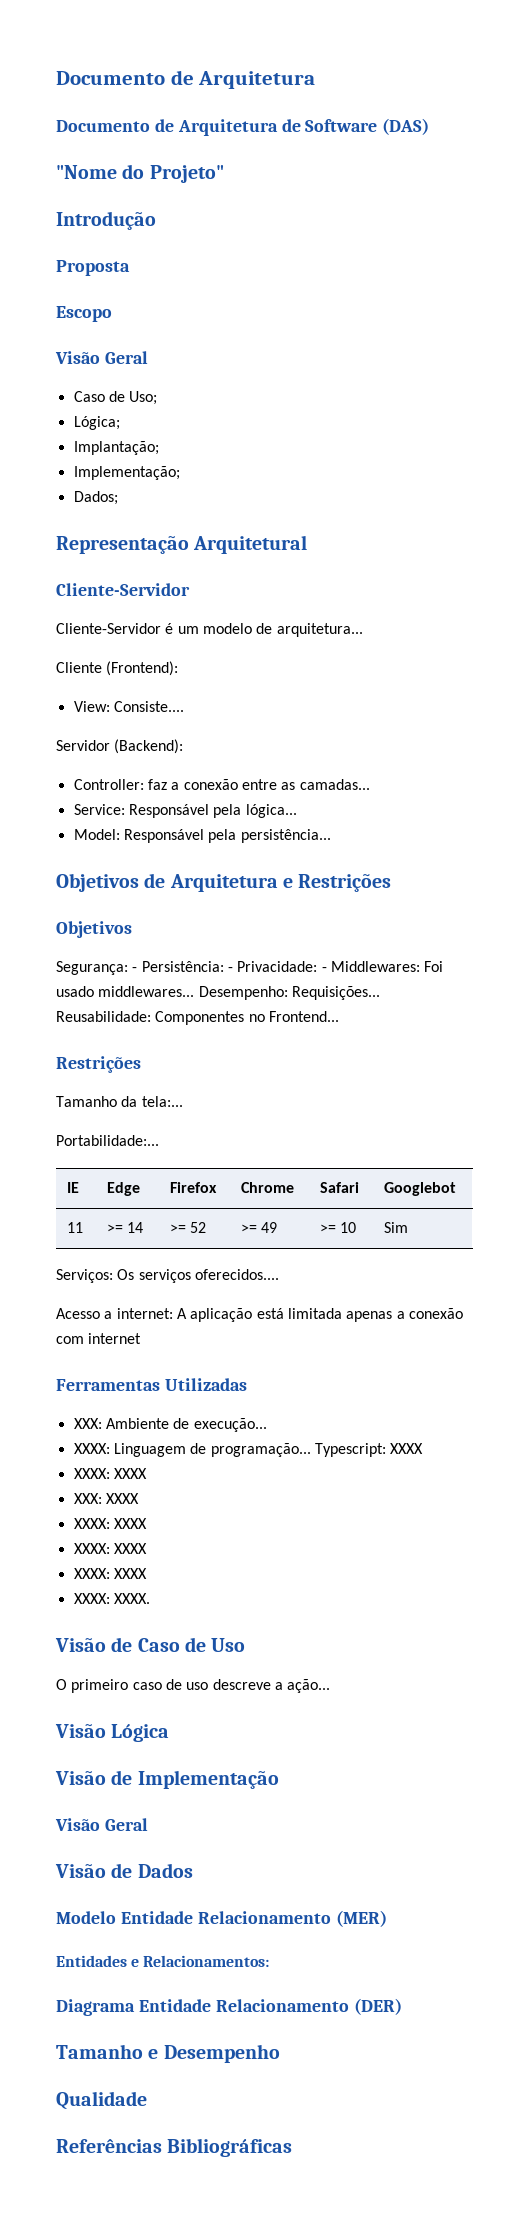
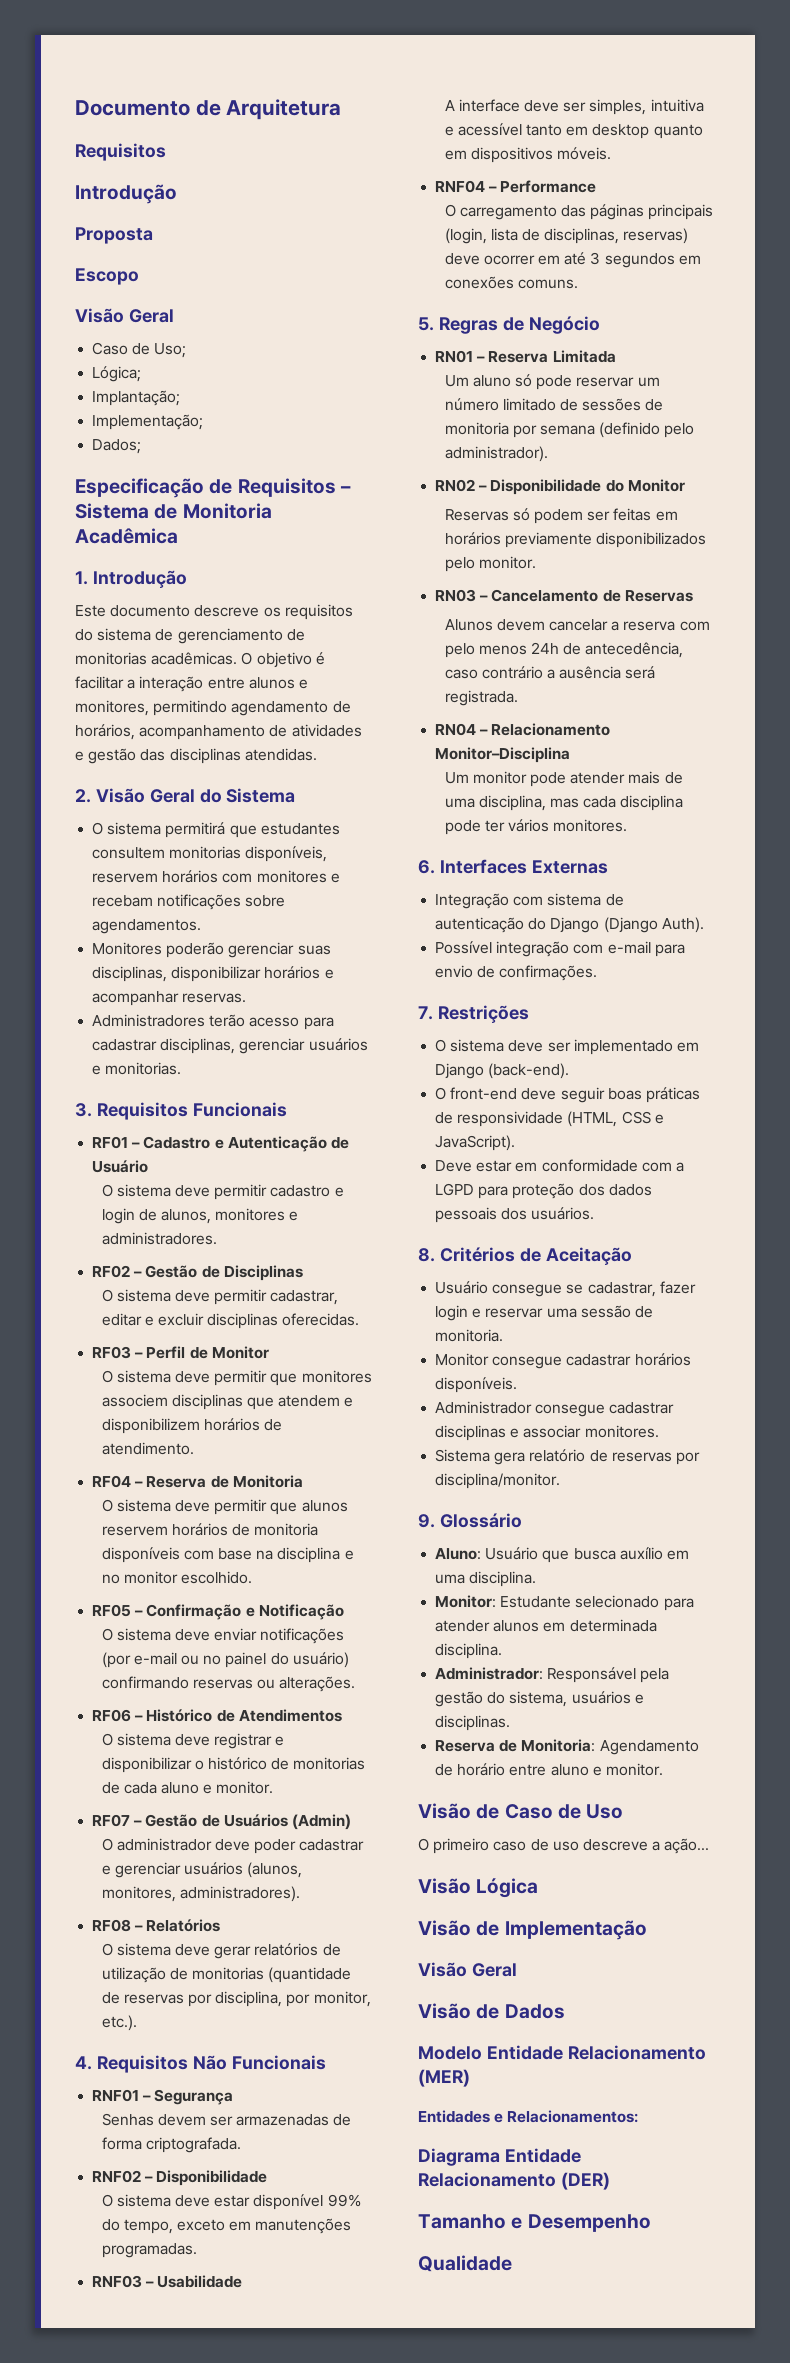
[56,118,430,136] [56,164,224,183] Documento de Arquitetura de Software (DAS) // "Nome do Projeto" -> [75,143,166,161] Requisitos
[56,535,308,554] [56,583,190,596] [56,623,363,637] [56,661,179,676] [73,701,184,712] [56,739,184,754] [73,779,370,790] [73,804,297,818] [73,829,331,843] [56,873,392,892] [56,921,132,938] [56,961,444,975] [56,986,380,1000] [56,1011,339,1025] [56,1056,141,1073] [56,1096,183,1107] [56,1135,159,1146] [66,1182,79,1193] [106,1182,140,1196] [169,1182,217,1193] [240,1182,294,1193] [319,1182,359,1193] [383,1182,456,1196] [66,1222,83,1233] [106,1222,144,1233] [169,1222,207,1233] [240,1222,278,1233] [319,1222,357,1233] [383,1222,408,1233] [56,1269,279,1283] [56,1308,463,1322] [56,1333,142,1344] [56,1378,247,1391] [73,1418,267,1432] [73,1443,424,1457] [73,1468,147,1479] [73,1493,139,1504] [73,1518,147,1529] [73,1543,147,1554] [73,1568,147,1579] [73,1593,150,1604] Representação Arquitetural // Cliente-Servidor // Cliente-Servidor é um modelo de arquitetura... // Cliente (Frontend): // View: Consiste.... // Servidor (Backend): // Controller: faz a conexão entre as camadas... // Service: Responsável pela lógica... // Model: Responsável pela persistência... // Objetivos de Arquitetura e Restrições // Objetivos // Segurança: - Persistência: - Privacidade: - Middlewares: Foi usado middlewares... Desempenho: Requisições... Reusabilidade: Componentes no Frontend... // Restrições // Tamanho da tela:... // Portabilidade:... // IE | Edge | Firefox | Chrome | Safari | Googlebot // 11 | >= 14 | >= 52 | >= 49 | >= 10 | Sim // Serviços: Os serviços oferecidos.... // Acesso a internet: A aplicação está limitada apenas a conexão com internet // Ferramentas Utilizadas // XXX: Ambiente de execução... // XXXX: Linguagem de programação... Typescript: XXXX // XXXX: XXXX // XXX: XXXX // XXXX: XXXX // XXXX: XXXX // XXXX: XXXX // XXXX: XXXX. -> [75,478,351,498] [75,503,272,519] [75,528,178,544] [75,570,187,589] [75,604,353,620] [75,628,305,644] [75,652,325,668] [75,676,308,692] [75,700,351,716] [75,724,362,740] [75,748,317,764] [75,788,296,803] [92,822,340,838] [92,846,328,862] [92,870,340,883] [92,894,286,910] [92,919,202,934] [92,942,331,958] [92,966,334,982] [92,991,247,1006] [92,1014,334,1030] [92,1038,368,1054] [92,1062,182,1075] [75,1102,287,1120] [92,1136,349,1152] [92,1160,149,1173] [101,1184,344,1200] [101,1208,299,1224] [101,1232,217,1245] [92,1265,303,1281] [101,1289,339,1305] [101,1313,360,1329] [92,1346,269,1359] [101,1370,372,1386] [101,1394,354,1410] [101,1418,283,1434] [101,1442,194,1455] [92,1475,303,1488] [101,1499,348,1515] [101,1523,319,1536] [101,1547,354,1563] [101,1571,253,1584] [92,1604,344,1620] [101,1628,345,1644] [101,1652,349,1668] [101,1676,356,1692] [92,1709,342,1722] [101,1733,285,1749] [101,1757,366,1773] [101,1781,274,1794] [92,1814,351,1830] [101,1838,365,1854] [101,1862,303,1878] [101,1886,300,1902] [92,1919,221,1932] [101,1943,341,1959] [101,1967,352,1983] [101,1991,371,2007] [101,2015,137,2031] [75,2055,326,2073] [92,2089,234,2105] [101,2113,352,2126] [101,2137,241,2153] [92,2170,268,2186] [101,2194,361,2210] [101,2218,352,2234] [101,2243,197,2258] [92,2275,243,2288] [444,99,704,115] [444,123,703,139] [444,147,612,163] [435,180,597,193] [444,204,714,220] [444,228,689,244] [444,252,701,268] [444,276,578,289] [418,316,600,334] [435,350,616,363] [444,374,660,390] [444,398,664,411] [444,422,695,438] [444,446,548,462] [435,479,685,495] [444,508,678,524] [444,532,707,548] [444,556,536,572] [435,589,693,602] [444,619,710,631] [444,642,684,658] [444,666,656,679] [444,690,518,706] [435,723,611,736] [435,747,571,763] [444,771,683,787] [444,795,684,811] [444,819,628,835] [418,859,608,874] [435,893,624,909] [435,917,704,933] [435,941,685,957] [435,965,598,981] [418,1005,529,1024] [435,1039,699,1055] [435,1063,570,1079] [435,1087,700,1103] [435,1111,664,1127] [435,1135,516,1151] [435,1159,684,1172] [435,1183,652,1199] [435,1207,595,1223] [418,1247,632,1266] [435,1281,696,1297] [435,1305,653,1321] [435,1329,504,1342] [435,1353,691,1369] [435,1377,518,1393] [435,1401,675,1417] [435,1425,659,1441] [435,1449,700,1465] [435,1473,561,1489] [418,1513,522,1528] [435,1547,689,1563] [435,1571,537,1587] [435,1595,694,1611] [435,1619,657,1632] [435,1643,503,1659] [435,1667,670,1683] [435,1691,644,1707] [435,1715,511,1731] [435,1739,699,1755] [435,1763,663,1776] Especificação de Requisitos – Sistema de Monitoria Acadêmica // 1. Introdução // Este documento descreve os requisitos do sistema de gerenciamento de monitorias acadêmicas. O objetivo é facilitar a interação entre alunos e monitores, permitindo agendamento de horários, acompanhamento de atividades e gestão das disciplinas atendidas. // 2. Visão Geral do Sistema // O sistema permitirá que estudantes consultem monitorias disponíveis, reservem horários com monitores e recebam notificações sobre agendamentos. // Monitores poderão gerenciar suas disciplinas, disponibilizar horários e acompanhar reservas. // Administradores terão acesso para cadastrar disciplinas, gerenciar usuários e monitorias. // 3. Requisitos Funcionais // RF01 – Cadastro e Autenticação de Usuário // O sistema deve permitir cadastro e login de alunos, monitores e administradores. // RF02 – Gestão de Disciplinas // O sistema deve permitir cadastrar, editar e excluir disciplinas oferecidas. // RF03 – Perfil de Monitor // O sistema deve permitir que monitores associem disciplinas que atendem e disponibilizem horários de atendimento. // RF04 – Reserva de Monitoria // O sistema deve permitir que alunos reservem horários de monitoria disponíveis com base na disciplina e no monitor escolhido. // RF05 – Confirmação e Notificação // O sistema deve enviar notificações (por e-mail ou no painel do usuário) confirmando reservas ou alterações. // RF06 – Histórico de Atendimentos // O sistema deve registrar e disponibilizar o histórico de monitorias de cada aluno e monitor. // RF07 – Gestão de Usuários (Admin) // O administrador deve poder cadastrar e gerenciar usuários (alunos, monitores, administradores). // RF08 – Relatórios // O sistema deve gerar relatórios de utilização de monitorias (quantidade de reservas por disciplina, por monitor, etc.). // 4. Requisitos Não Funcionais // RNF01 – Segurança // Senhas devem ser armazenadas de forma criptografada. // RNF02 – Disponibilidade // O sistema deve estar disponível 99% do tempo, exceto em manutenções programadas. // RNF03 – Usabilidade // A interface deve ser simples, intuitiva e acessível tanto em desktop quanto em dispositivos móveis. // RNF04 – Performance // O carregamento das páginas principais (login, lista de disciplinas, reservas) deve ocorrer em até 3 segundos em conexões comuns. // 5. Regras de Negócio // RN01 – Reserva Limitada // Um aluno só pode reservar um número limitado de sessões de monitoria por semana (definido pelo administrador). // RN02 – Disponibilidade do Monitor // Reservas só podem ser feitas em horários previamente disponibilizados pelo monitor. // RN03 – Cancelamento de Reservas // Alunos devem cancelar a reserva com pelo menos 24h de antecedência, caso contrário a ausência será registrada. // RN04 – Relacionamento Monitor–Disciplina // Um monitor pode atender mais de uma disciplina, mas cada disciplina pode ter vários monitores. // 6. Interfaces Externas // Integração com sistema de autenticação do Django (Django Auth). // Possível integração com e-mail para envio de confirmações. // 7. Restrições // O sistema deve ser implementado em Django (back-end). // O front-end deve seguir boas práticas de responsividade (HTML, CSS e JavaScript). // Deve estar em conformidade com a LGPD para proteção dos dados pessoais dos usuários. // 8. Critérios de Aceitação // Usuário consegue se cadastrar, fazer login e reservar uma sessão de monitoria. // Monitor consegue cadastrar horários disponíveis. // Administrador consegue cadastrar disciplinas e associar monitores. // Sistema gera relatório de reservas por disciplina/monitor. // 9. Glossário // Aluno: Usuário que busca auxílio em uma disciplina. // Monitor: Estudante selecionado para atender alunos em determinada disciplina. // Administrador: Responsável pela gestão do sistema, usuários e disciplinas. // Reserva de Monitoria: Agendamento de horário entre aluno e monitor.
[56,2138,293,2157] // Referências Bibliográficas -> (512, 2263) none

